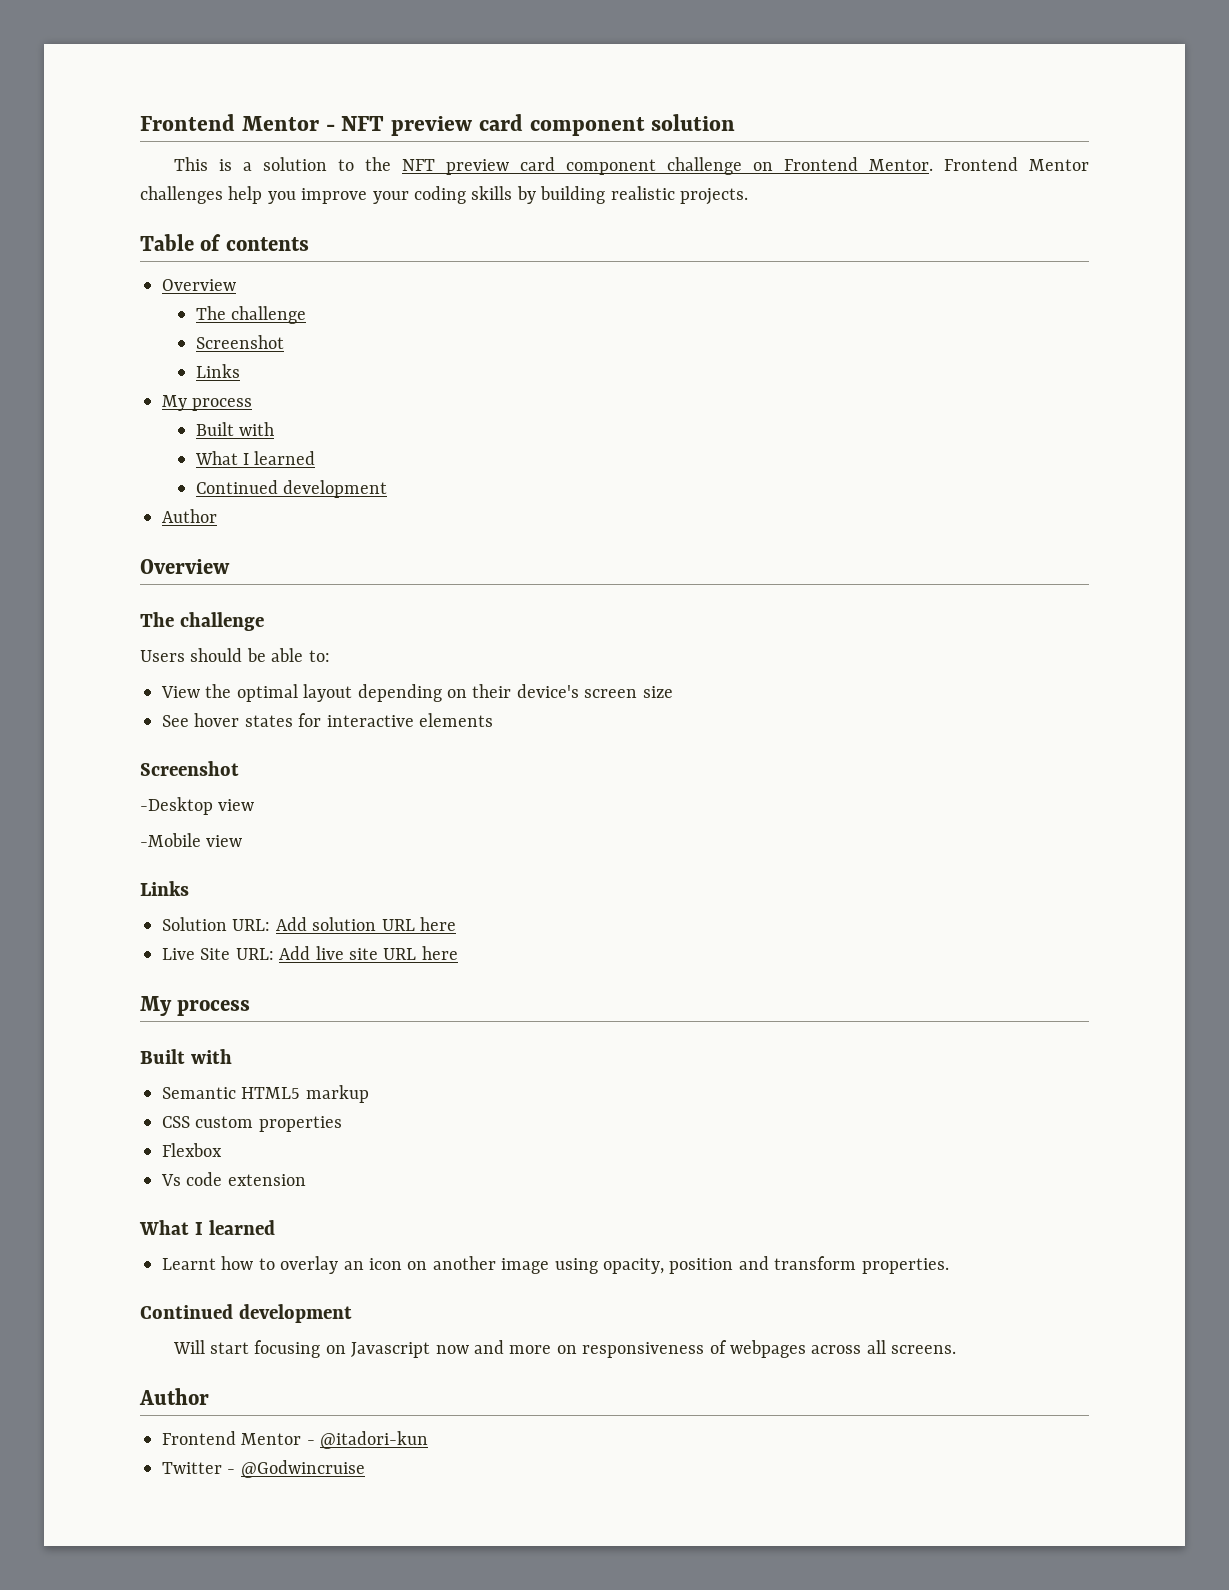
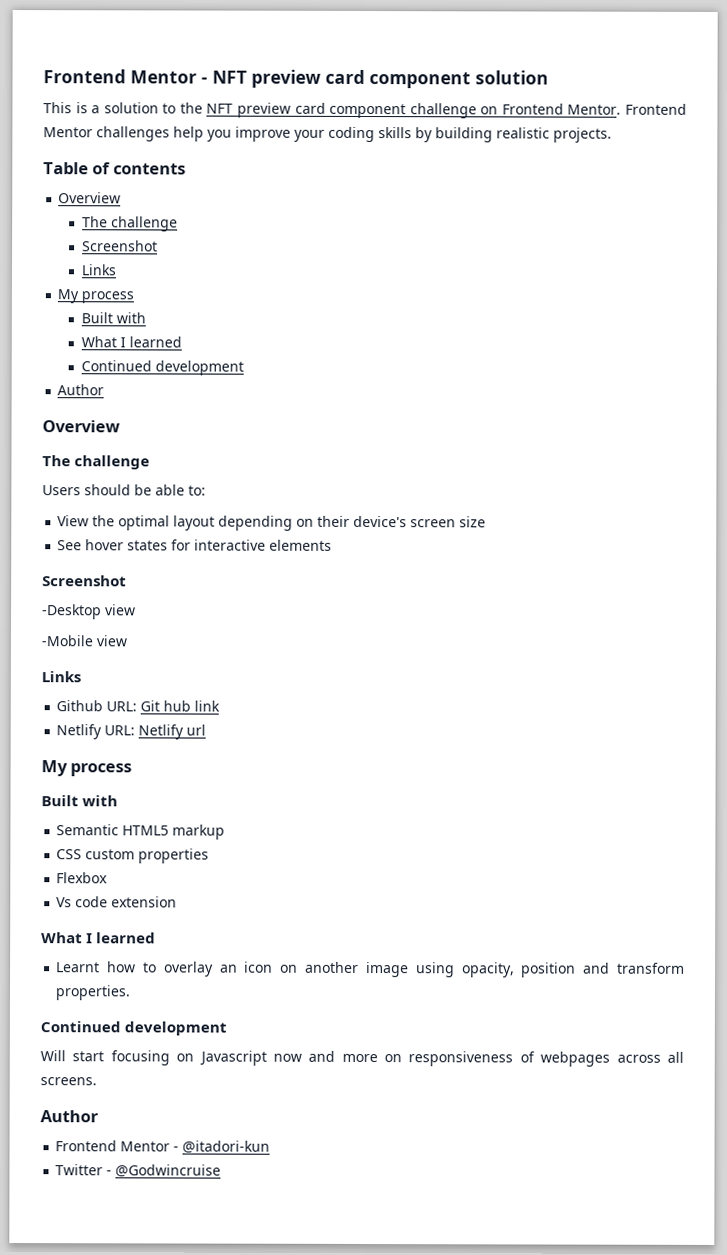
[162,917,456,931] [162,946,458,960] Solution URL: Add solution URL here // Live Site URL: Add live site URL here -> [56,700,221,712] [56,724,207,740] Github URL: Git hub link // Netlify URL: Netlify url

